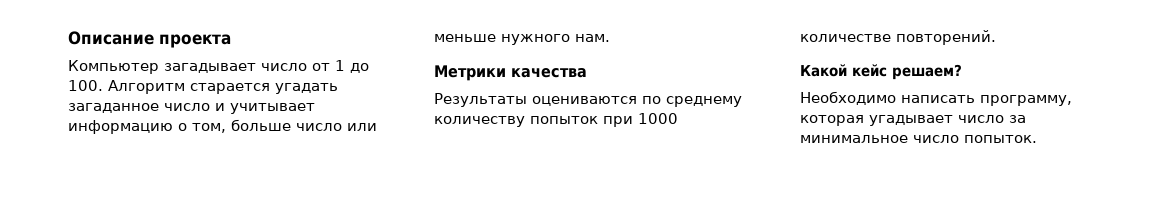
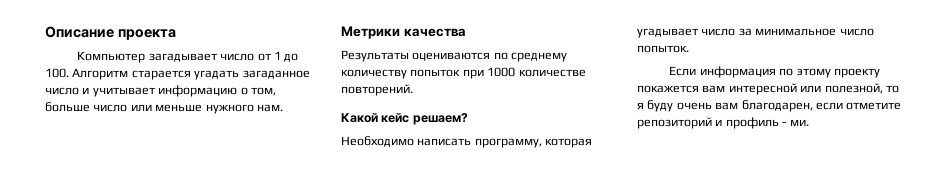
(1037, 139) none -> [669,66,880,78] [637,83,899,95] [637,100,902,112] [637,117,809,129] // Если информация по этому проекту покажется вам интересной или полезной, то я буду очень вам благодарен, если отметите репозиторий и профиль - ми.

